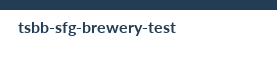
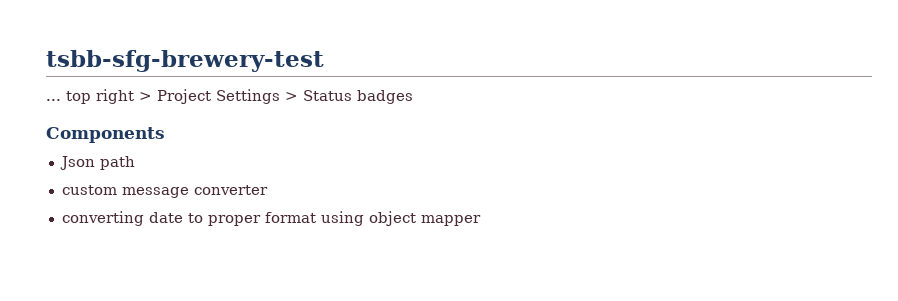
(176, 29) none -> [46,89,413,104] [46,127,165,143] [59,156,135,170] [61,185,268,198] [61,211,481,226] // ... top right > Project Settings > Status badges // Components // Json path // custom message converter // converting date to proper format using object mapper

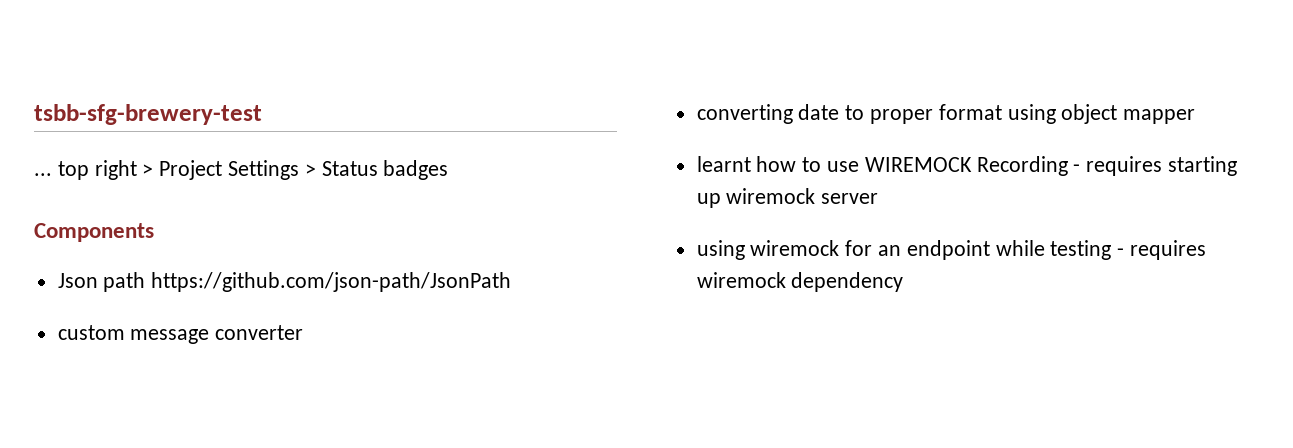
(135, 163) none -> [151,272,512,292] https://github.com/json-path/JsonPath
(481, 220) none -> [696,156,1238,176] [696,188,879,208] [696,240,1207,260] [696,272,904,292] // learnt how to use WIREMOCK Recording - requires starting up wiremock server // using wiremock for an endpoint while testing - requires wiremock dependency

